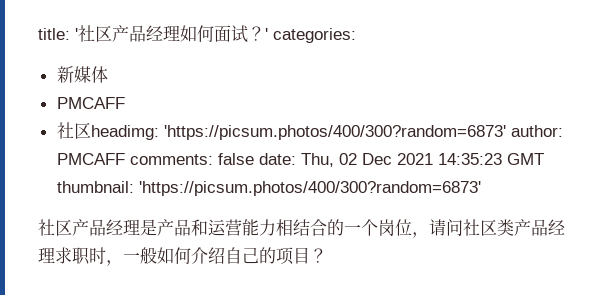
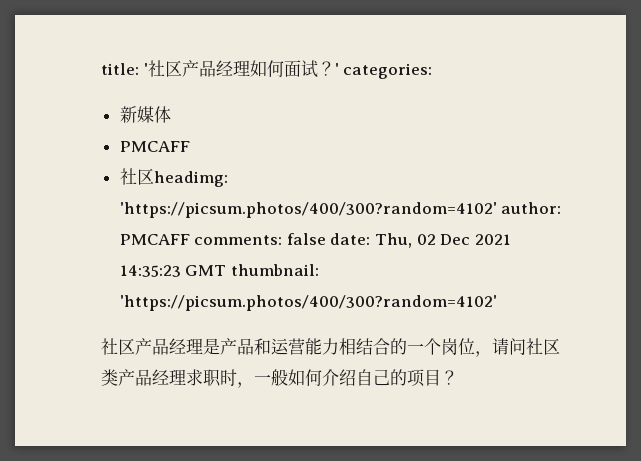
[163,125,506,140] 'https://picsum.photos/400/300?random=6873' -> [119,202,497,218] 'https://picsum.photos/400/300?random=4102'
[138,181,481,196] 'https://picsum.photos/400/300?random=6873' -> [119,295,497,311] 'https://picsum.photos/400/300?random=4102'

